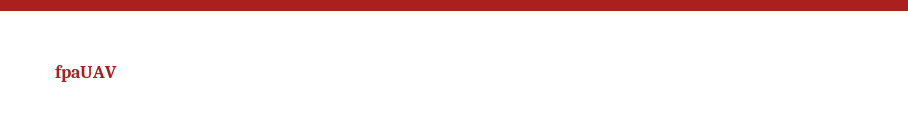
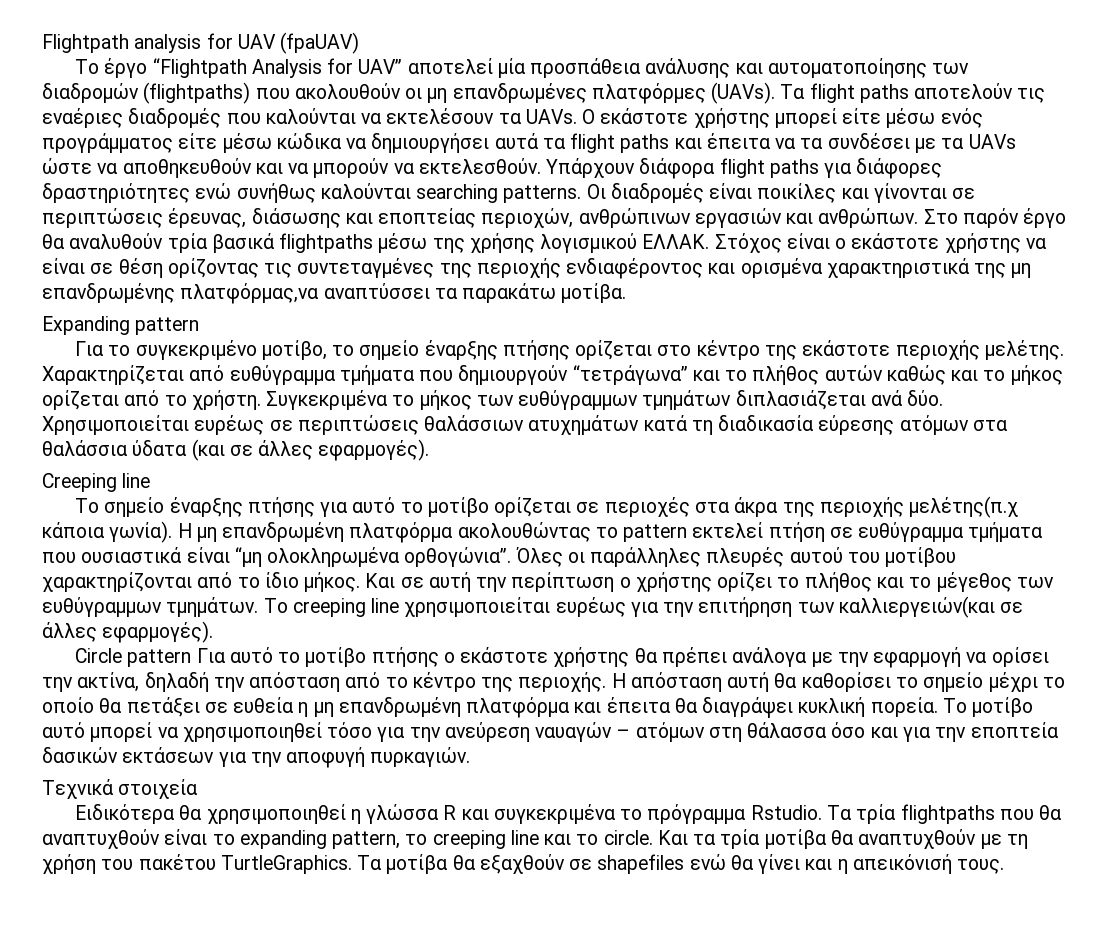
[55,65,117,82] fpaUAV -> [42,32,360,54] [75,58,970,78] [42,82,1046,104] [42,108,983,128] [42,133,1016,153] [42,158,943,179] [42,183,976,203] [42,208,1067,228] [42,233,1047,253] [42,258,1032,279] [42,283,627,304] [42,316,200,335] [75,340,1064,360] [42,365,1063,385] [42,390,944,410] [42,415,1008,435] [42,439,430,461] [42,473,151,492] [75,496,1019,518] [42,521,1044,543] [42,547,957,567] [42,572,1054,592] [42,596,1024,618] [42,621,214,643] [75,647,1049,668] [42,672,1065,692] [42,697,1034,718] [42,722,1059,742] [42,747,471,768] [42,779,199,799] [75,804,1063,824] [42,829,1028,849] [42,854,1005,874] Flightpath analysis for UAV (fpaUAV) // Το έργο “Flightpath Analysis for UAV” αποτελεί μία προσπάθεια ανάλυσης και αυτοματοποίησης των διαδρομών (flightpaths) που ακολουθούν οι μη επανδρωμένες πλατφόρμες (UAVs). Τα flight paths αποτελούν τις εναέριες διαδρομές που καλούνται να εκτελέσουν τα UAVs. Ο εκάστοτε χρήστης μπορεί είτε μέσω ενός προγράμματος είτε μέσω κώδικα να δημιουργήσει αυτά τα flight paths και έπειτα να τα συνδέσει με τα UAVs ώστε να αποθηκευθούν και να μπορούν να εκτελεσθούν. Υπάρχουν διάφορα flight paths για διάφορες δραστηριότητες ενώ συνήθως καλούνται searching patterns. Οι διαδρομές είναι ποικίλες και γίνονται σε περιπτώσεις έρευνας, διάσωσης και εποπτείας περιοχών, ανθρώπινων εργασιών και ανθρώπων. Στο παρόν έργο θα αναλυθούν τρία βασικά flightpaths μέσω της χρήσης λογισμικού ΕΛΛΑΚ. Στόχος είναι ο εκάστοτε χρήστης να είναι σε θέση ορίζοντας τις συντεταγμένες της περιοχής ενδιαφέροντος και ορισμένα χαρακτηριστικά της μη επανδρωμένης πλατφόρμας,να αναπτύσσει τα παρακάτω μοτίβα. // Expanding pattern // Για το συγκεκριμένο μοτίβο, το σημείο έναρξης πτήσης ορίζεται στο κέντρο της εκάστοτε περιοχής μελέτης. Χαρακτηρίζεται από ευθύγραμμα τμήματα που δημιουργούν “τετράγωνα” και το πλήθος αυτών καθώς και το μήκος ορίζεται από το χρήστη. Συγκεκριμένα το μήκος των ευθύγραμμων τμημάτων διπλασιάζεται ανά δύο. Χρησιμοποιείται ευρέως σε περιπτώσεις θαλάσσιων ατυχημάτων κατά τη διαδικασία εύρεσης ατόμων στα θαλάσσια ύδατα (και σε άλλες εφαρμογές). // Creeping line // Το σημείο έναρξης πτήσης για αυτό το μοτίβο ορίζεται σε περιοχές στα άκρα της περιοχής μελέτης(π.χ κάποια γωνία). Η μη επανδρωμένη πλατφόρμα ακολουθώντας το pattern εκτελεί πτήση σε ευθύγραμμα τμήματα που ουσιαστικά είναι “μη ολοκληρωμένα ορθογώνια”. Όλες οι παράλληλες πλευρές αυτού του μοτίβου χαρακτηρίζονται από το ίδιο μήκος. Και σε αυτή την περίπτωση ο χρήστης ορίζει το πλήθος και το μέγεθος των ευθύγραμμων τμημάτων. Το creeping line χρησιμοποιείται ευρέως για την επιτήρηση των καλλιεργειών(και σε άλλες εφαρμογές). // Circle pattern Για αυτό το μοτίβο πτήσης ο εκάστοτε χρήστης θα πρέπει ανάλογα με την εφαρμογή να ορίσει την ακτίνα, δηλαδή την απόσταση από το κέντρο της περιοχής. Η απόσταση αυτή θα καθορίσει το σημείο μέχρι το οποίο θα πετάξει σε ευθεία η μη επανδρωμένη πλατφόρμα και έπειτα θα διαγράψει κυκλική πορεία. Το μοτίβο αυτό μπορεί να χρησιμοποιηθεί τόσο για την ανεύρεση ναυαγών – ατόμων στη θάλασσα όσο και για την εποπτεία δασικών εκτάσεων για την αποφυγή πυρκαγιών. // Τεχνικά στοιχεία // Ειδικότερα θα χρησιμοποιηθεί η γλώσσα R και συγκεκριμένα το πρόγραμμα Rstudio. Τα τρία flightpaths που θα αναπτυχθούν είναι το expanding pattern, το creeping line και το circle. Και τα τρία μοτίβα θα αναπτυχθούν με τη χρήση του πακέτου TurtleGraphics. Τα μοτίβα θα εξαχθούν σε shapefiles ενώ θα γίνει και η απεικόνισή τους.

